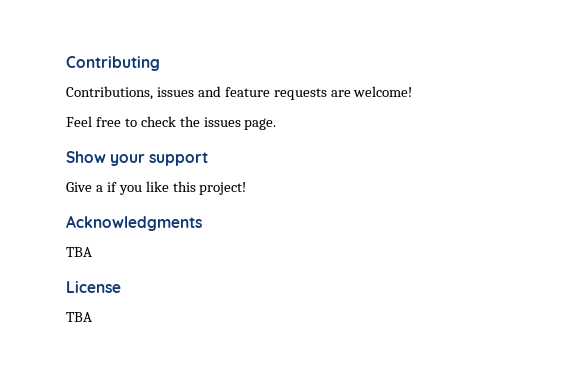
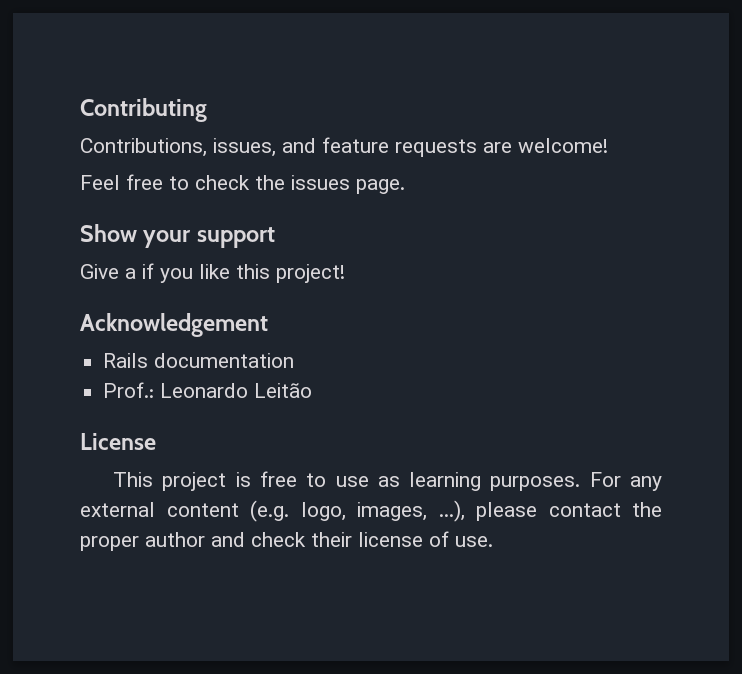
[156,87,194,97] issues -> [213,138,276,157] issues,
[66,215,202,231] [66,247,92,257] [66,281,121,293] [66,312,92,322] Acknowledgments // TBA // License // TBA -> [80,313,268,337] [103,353,295,368] [103,382,313,398] [80,433,156,450] [113,471,662,491] [80,500,662,522] [80,531,493,551] Acknowledgement // Rails documentation // Prof.: Leonardo Leitão // License // This project is free to use as learning purposes. For any external content (e.g. logo, images, ...), please contact the proper author and check their license of use.

